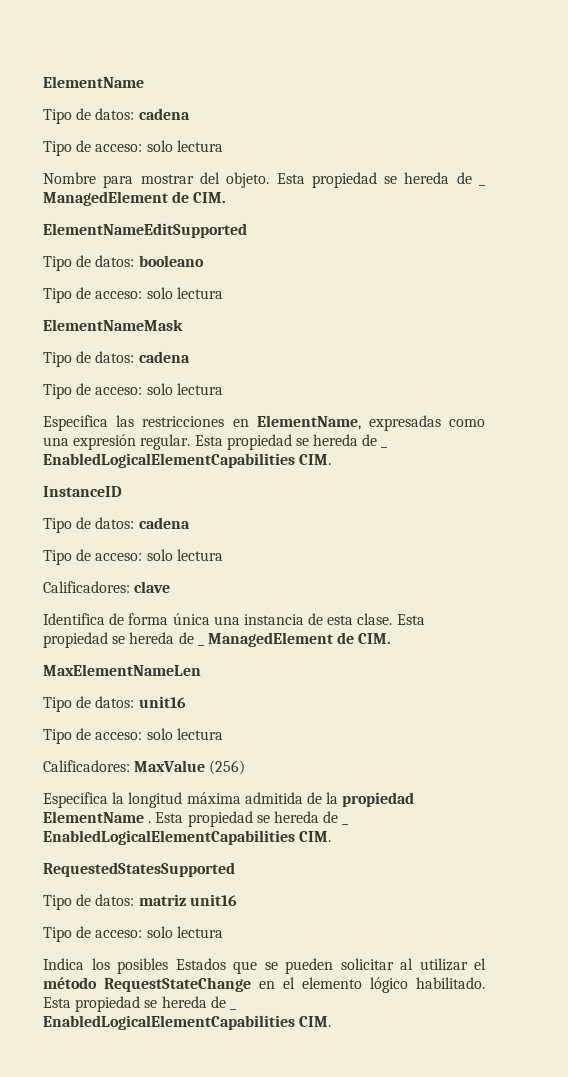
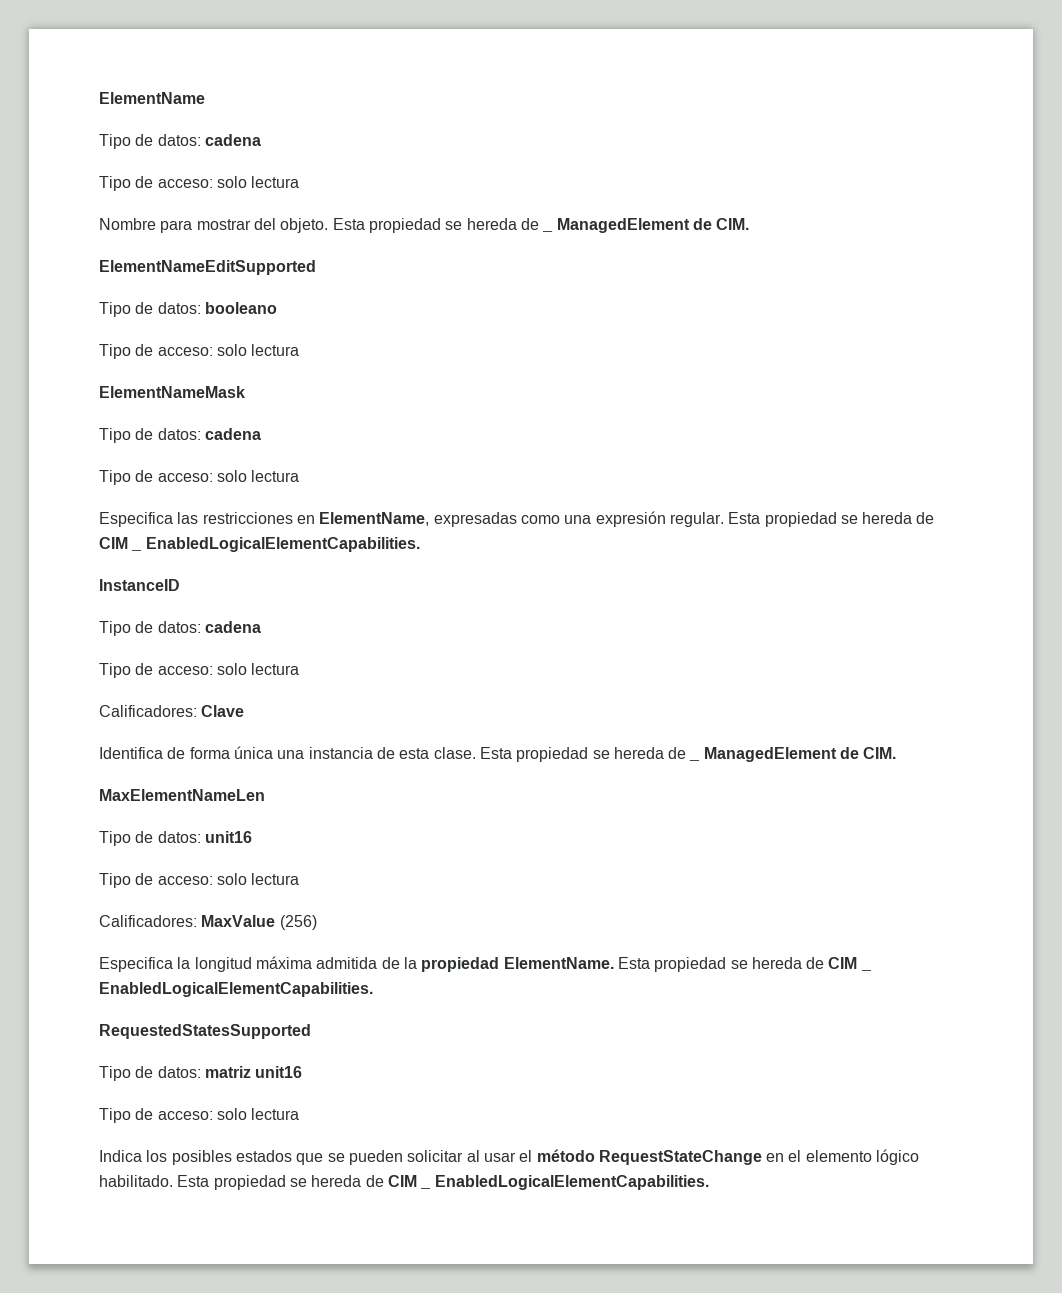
[381,446,388,448] [43,453,332,468] _ EnabledLogicalElementCapabilities CIM. -> [99,537,128,549] [131,537,420,552] CIM _ EnabledLogicalElementCapabilities.
[134,581,171,593] clave -> [201,705,245,717] Clave
[43,811,339,827] [342,823,349,825] [43,830,332,845] ElementName . Esta propiedad se hereda de _ EnabledLogicalElementCapabilities CIM. -> [503,957,858,972] [860,969,872,971] [99,982,373,997] ElementName. Esta propiedad se hereda de CIM _ EnabledLogicalElementCapabilities.
[175,958,226,970] Estados -> [235,1150,292,1162] estados
[419,958,468,971] utilizar -> [483,1152,516,1162] usar
[229,1008,236,1010] [43,1015,332,1030] _ EnabledLogicalElementCapabilities CIM. -> [387,1175,417,1187] [420,1175,709,1190] CIM _ EnabledLogicalElementCapabilities.

